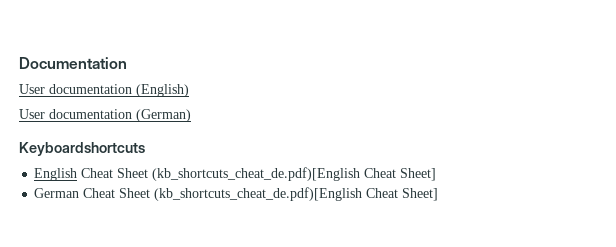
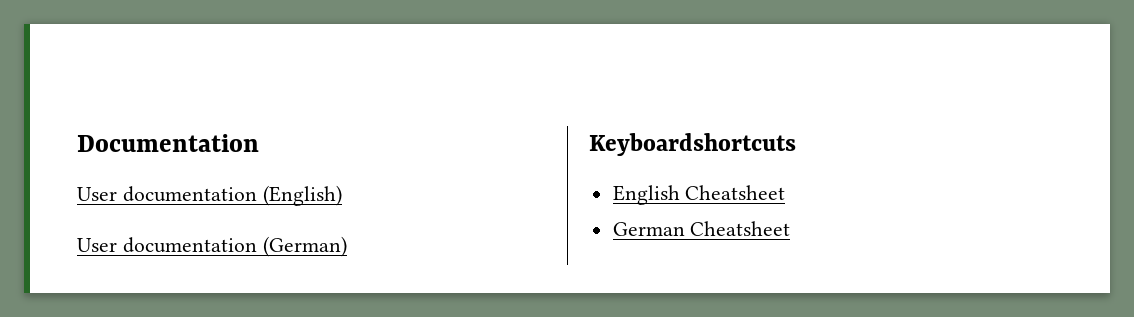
[81,167,437,181] [34,187,439,201] Cheat Sheet (kb_shortcuts_cheat_de.pdf)[English Cheat Sheet] // German Cheat Sheet (kb_shortcuts_cheat_de.pdf)[English Cheat Sheet] -> [685,185,786,200] [612,221,791,236] Cheatsheet // German Cheatsheet

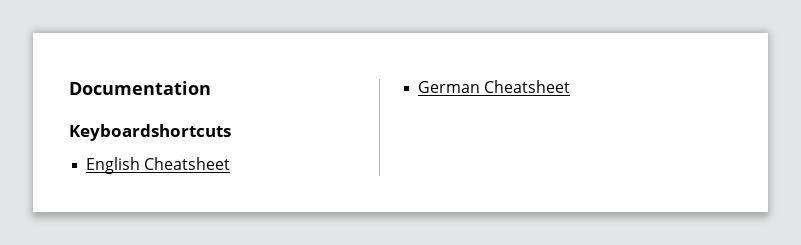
[77,185,342,206] [77,236,347,257] // User documentation (English) // User documentation (German) -> (211, 88) none

